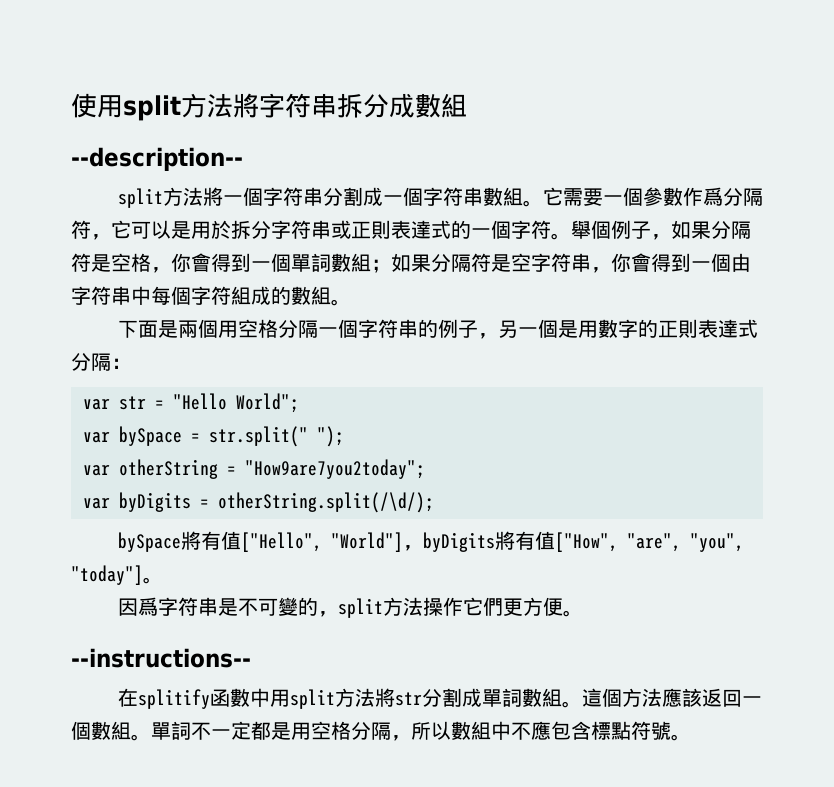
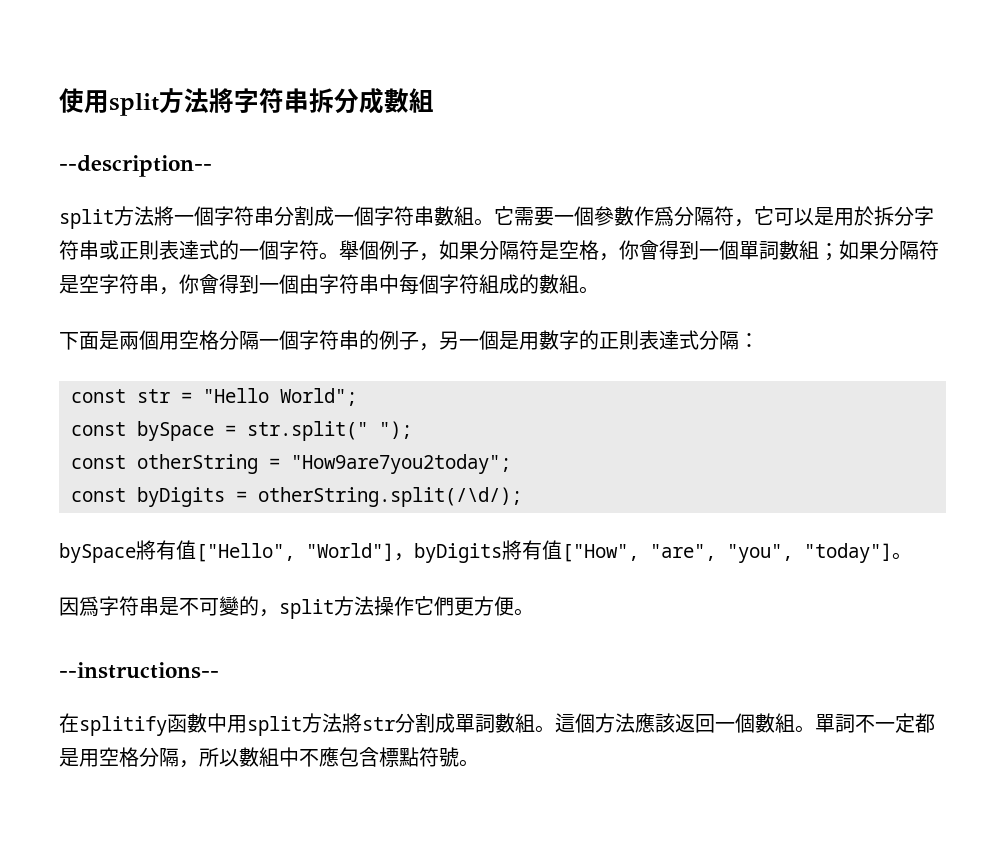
[83,399,110,410] var -> [71,389,126,403] const
[83,432,110,443] var -> [71,422,126,436] const
[83,465,110,476] var -> [71,455,126,469] const
[83,498,110,509] var -> [71,488,126,502] const

